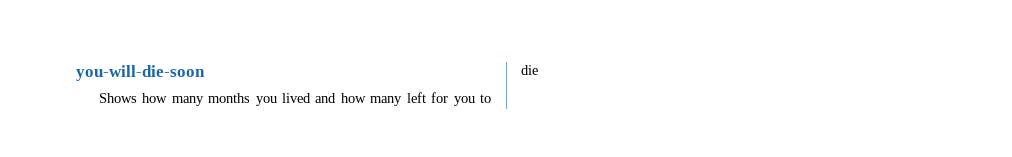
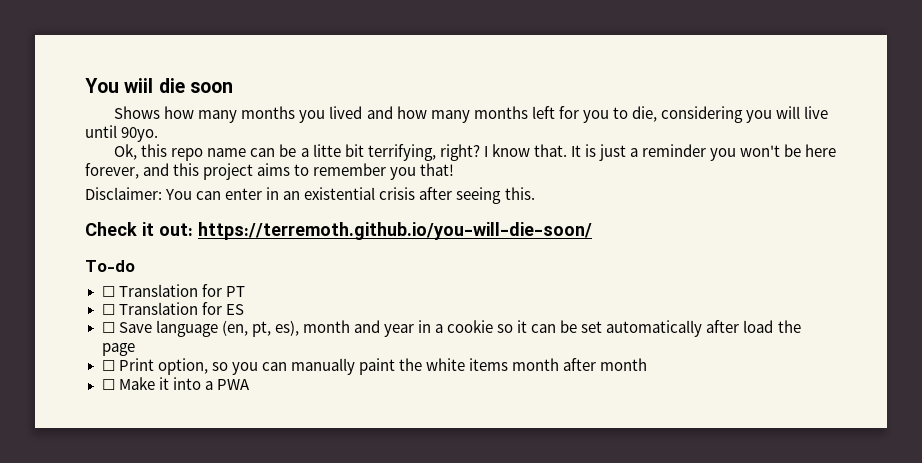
[76,65,205,81] you-will-die-soon -> [85,78,233,93] You wiil die soon
(403, 101) none -> [473,106,528,119] months
[521,65,538,75] die -> [631,106,829,123] [85,125,159,142] [114,144,837,161] [85,163,455,180] [85,187,535,204] [85,222,592,240] [85,260,135,272] [101,284,245,297] [101,302,244,315] [101,320,801,337] [101,343,135,356] [101,358,648,375] [101,377,250,390] die, considering you will live until 90yo. // Ok, this repo name can be a litte bit terrifying, right? I know that. It is just a reminder you won't be here forever, and this project aims to remember you that! // Disclaimer: You can enter in an existential crisis after seeing this. // Check it out: https://terremoth.github.io/you-will-die-soon/ // To-do // ☐ Translation for PT // ☐ Translation for ES // ☐ Save language (en, pt, es), month and year in a cookie so it can be set automatically after load the page // ☐ Print option, so you can manually paint the white items month after month // ☐ Make it into a PWA

